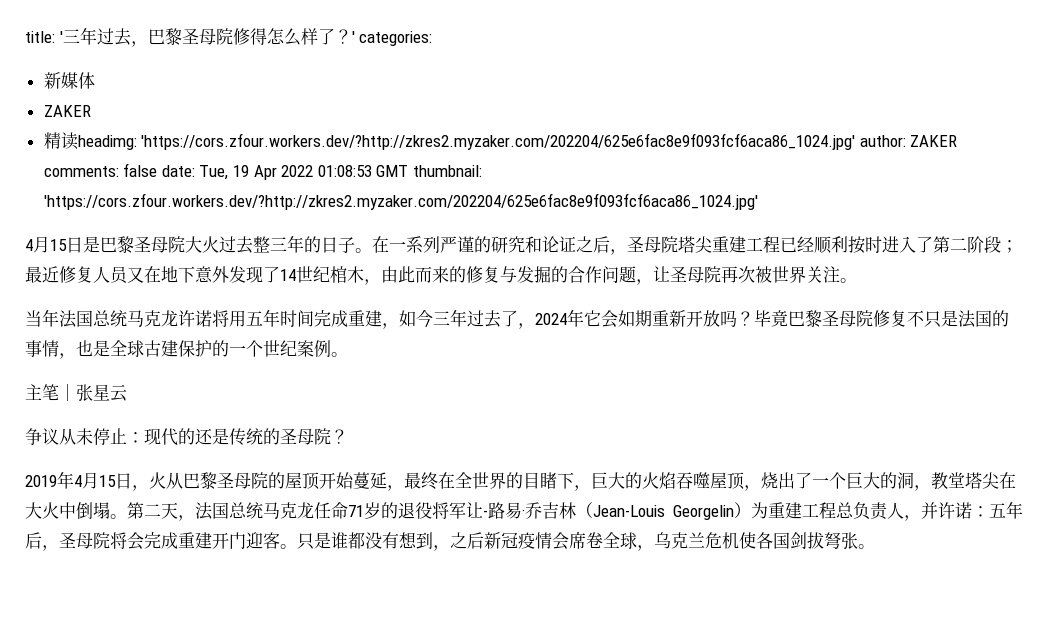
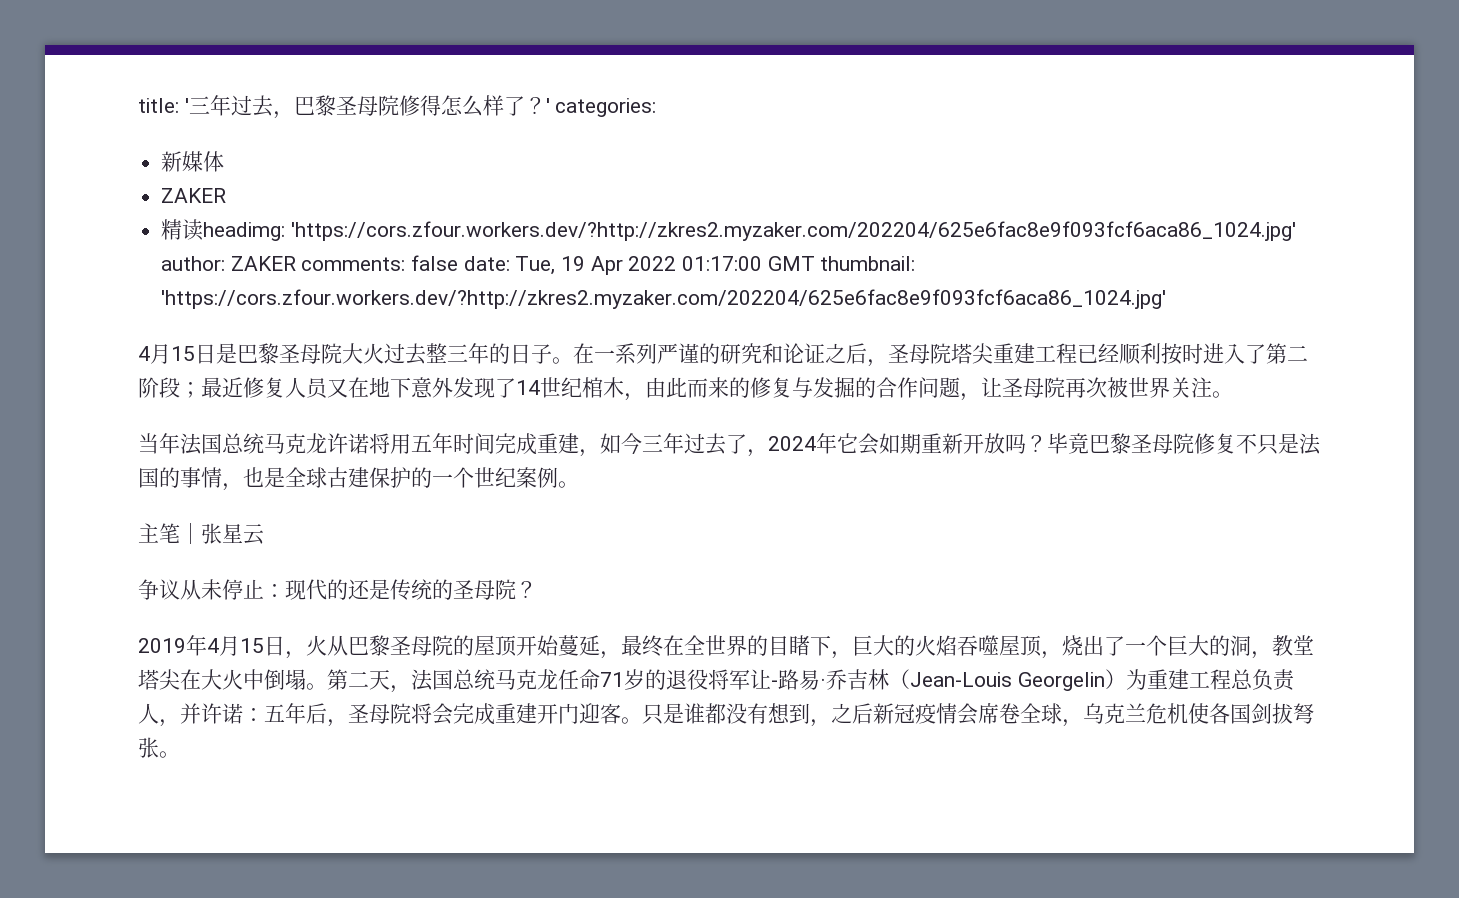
[317,165,372,177] 01:08:53 -> [682,256,763,271] 01:17:00

